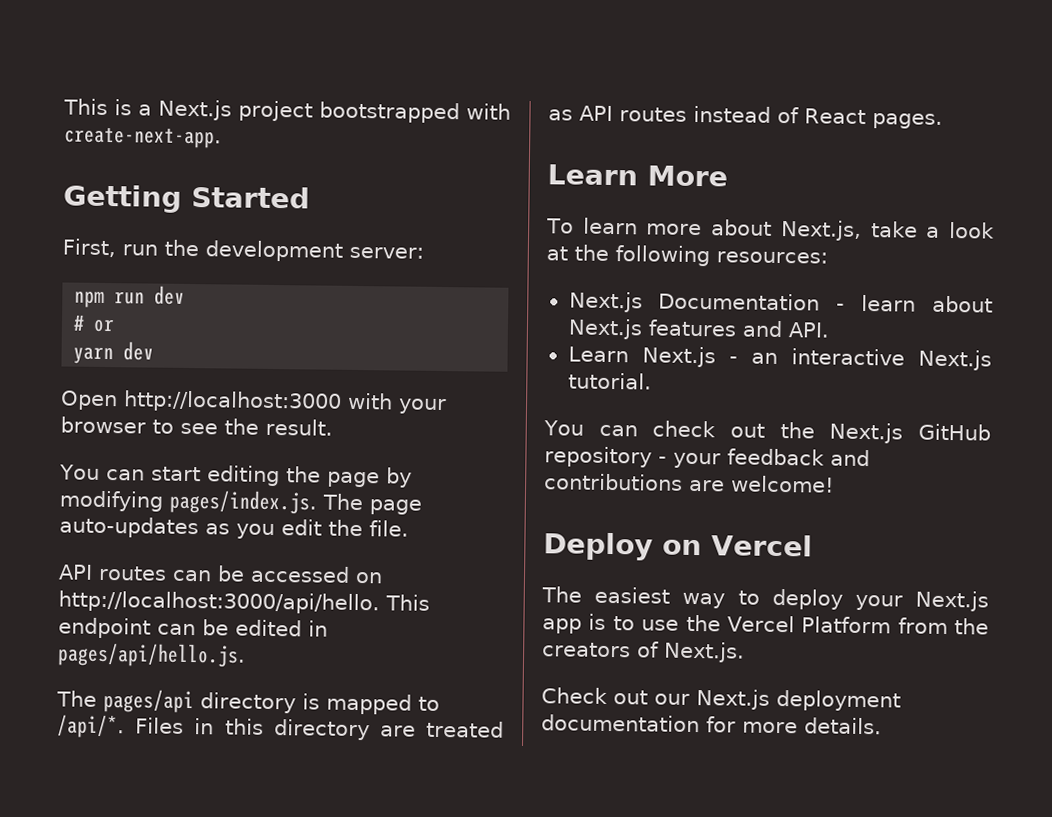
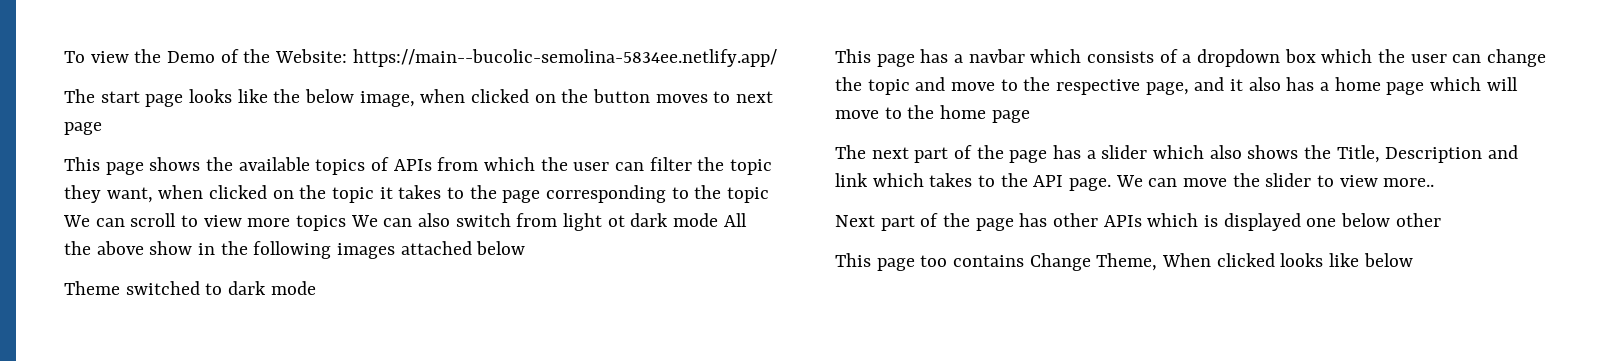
[63,98,511,124] [64,127,222,149] [63,184,310,213] [62,238,424,262] [74,285,186,308] [73,314,116,333] [73,341,155,365] [60,390,447,415] [60,416,333,436] [59,464,412,488] [59,489,422,515] [59,516,409,540] [58,564,383,584] [58,590,430,615] [58,617,328,639] [57,642,246,668] [56,689,440,715] [57,714,504,741] [548,105,943,129] [547,164,728,187] [546,217,995,241] [546,244,828,267] [568,291,993,313] [567,318,830,340] [567,346,992,371] [567,372,652,390] [543,420,991,444] [544,446,870,469] [544,473,834,493] [543,532,813,561] [541,586,989,612] [542,613,989,635] [542,641,745,663] [541,687,901,712] [541,714,882,735] This is a Next.js project bootstrapped with create-next-app. // Getting Started // First, run the development server: // npm run dev // # or // yarn dev // Open http://localhost:3000 with your browser to see the result. // You can start editing the page by modifying pages/index.js. The page auto-updates as you edit the file. // API routes can be accessed on http://localhost:3000/api/hello. This endpoint can be edited in pages/api/hello.js. // The pages/api directory is mapped to /api/*. Files in this directory are treated as API routes instead of React pages. // Learn More // To learn more about Next.js, take a look at the following resources: // Next.js Documentation - learn about Next.js features and API. // Learn Next.js - an interactive Next.js tutorial. // You can check out the Next.js GitHub repository - your feedback and contributions are welcome! // Deploy on Vercel // The easiest way to deploy your Next.js app is to use the Vercel Platform from the creators of Next.js. // Check out our Next.js deployment documentation for more details. -> [64,49,777,67] [64,89,774,107] [64,122,102,135] [64,157,773,175] [64,185,770,203] [63,213,747,231] [64,241,526,259] [64,281,316,295] [835,49,1547,67] [835,77,1518,95] [835,105,1030,123] [835,145,1519,163] [835,173,1435,191] [835,213,1441,231] [835,253,1413,271] To view the Demo of the Website: https://main--bucolic-semolina-5834ee.netlify.app/ // The start page looks like the below image, when clicked on the button moves to next page // This page shows the available topics of APIs from which the user can filter the topic they want, when clicked on the topic it takes to the page corresponding to the topic We can scroll to view more topics We can also switch from light ot dark mode All the above show in the following images attached below // Theme switched to dark mode // This page has a navbar which consists of a dropdown box which the user can change the topic and move to the respective page, and it also has a home page which will move to the home page // The next part of the page has a slider which also shows the Title, Description and link which takes to the API page. We can move the slider to view more.. // Next part of the page has other APIs which is displayed one below other // This page too contains Change Theme, When clicked looks like below

